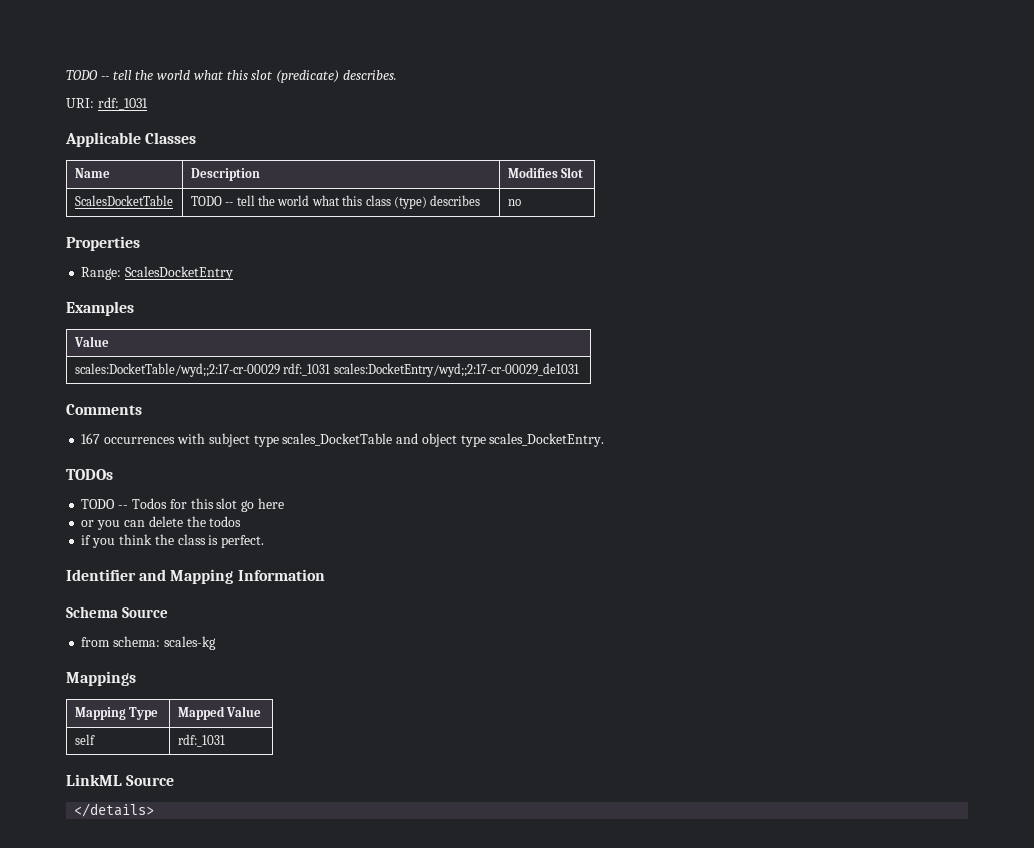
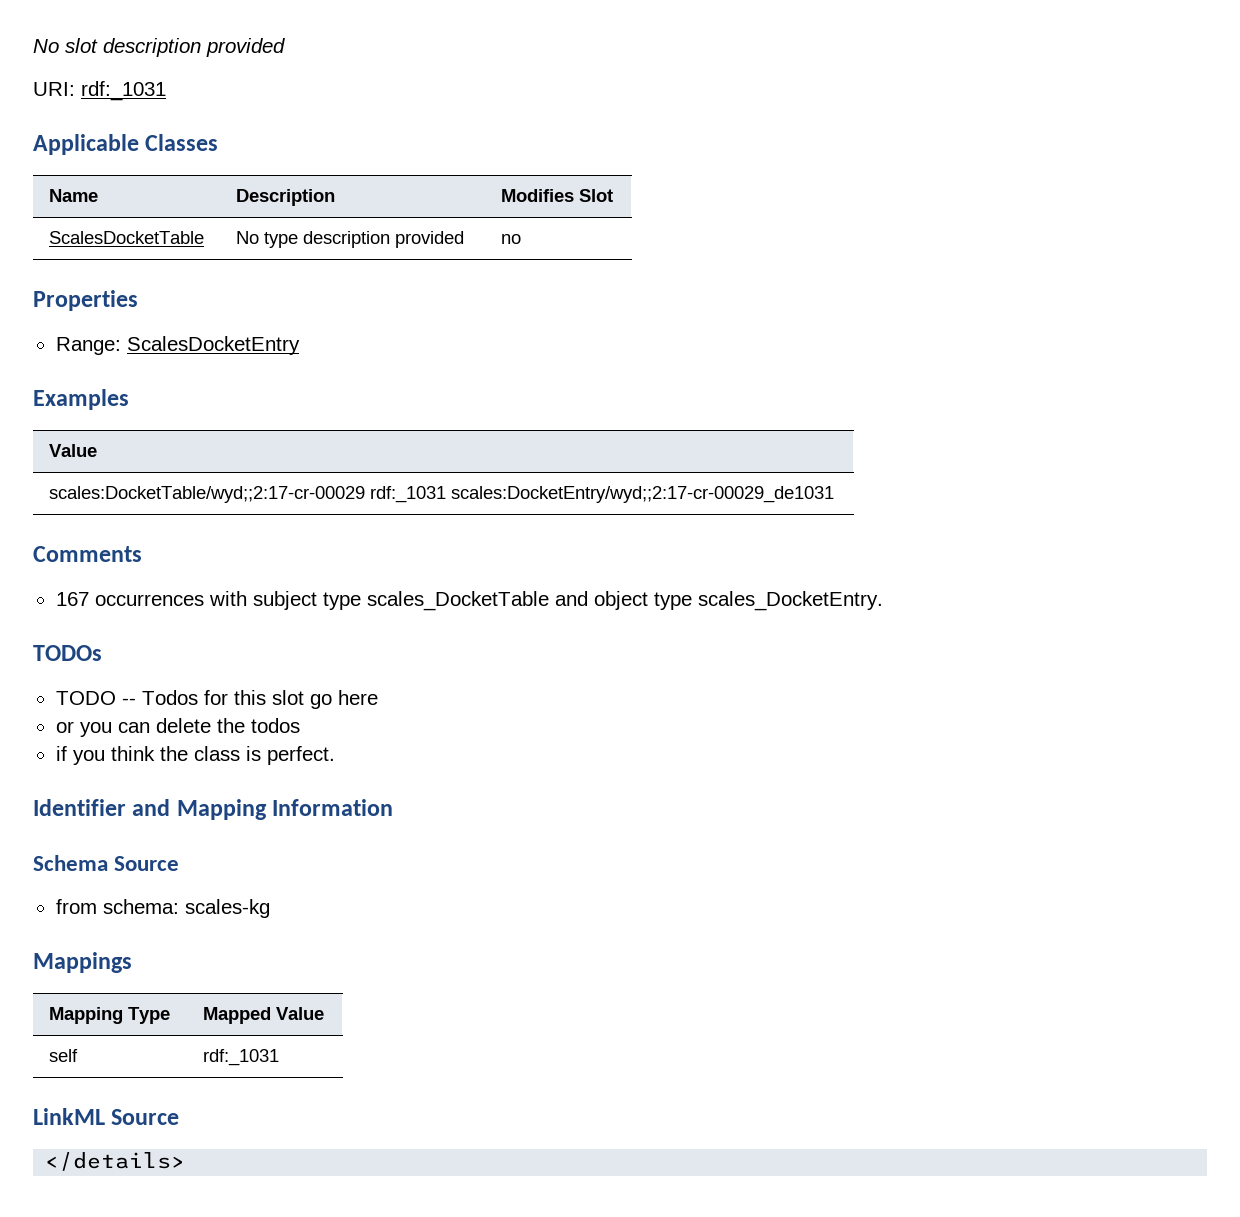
[66,70,398,83] TODO -- tell the world what this slot (predicate) describes. -> [33,38,285,57] No slot description provided
[190,195,481,209] TODO -- tell the world what this class (type) describes -> [235,231,464,248] No type description provided

